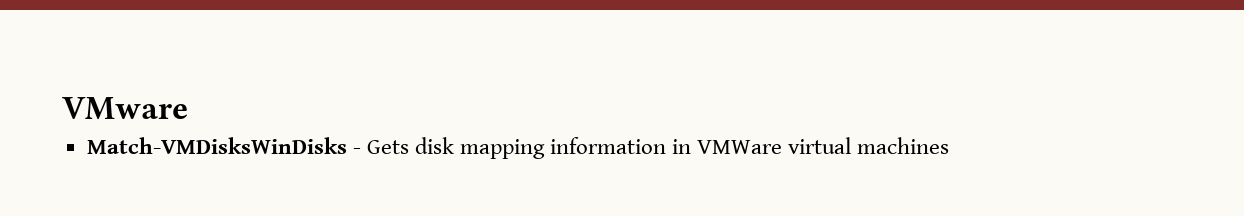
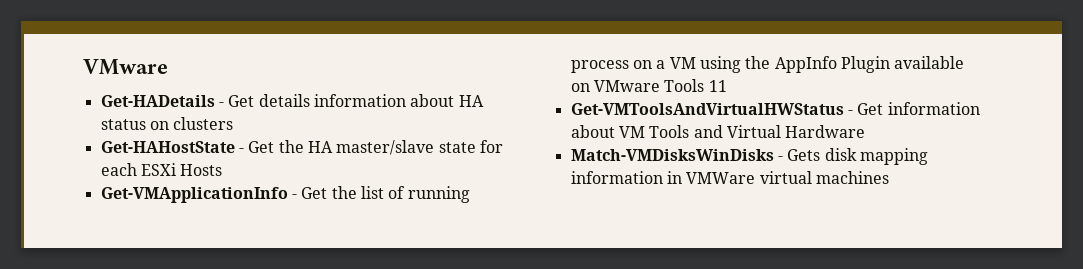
[62,97,188,120] VMware -> [83,59,168,75] [100,94,484,107] [100,117,234,130] [100,140,503,155] [100,163,223,176] [100,186,470,203] [570,56,965,73] [570,79,727,92] [570,102,980,115] [570,125,866,138] VMware // Get-HADetails - Get details information about HA status on clusters // Get-HAHostState - Get the HA master/slave state for each ESXi Hosts // Get-VMApplicationInfo - Get the list of running process on a VM using the AppInfo Plugin available on VMware Tools 11 // Get-VMToolsAndVirtualHWStatus - Get information about VM Tools and Virtual Hardware

